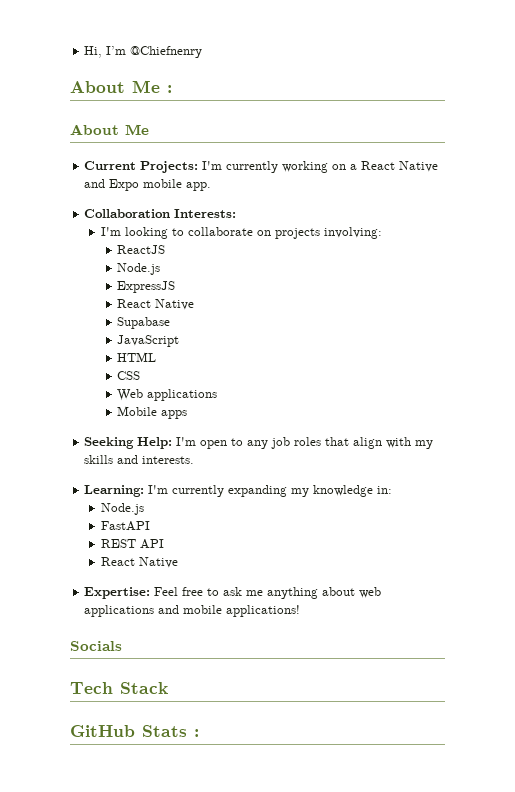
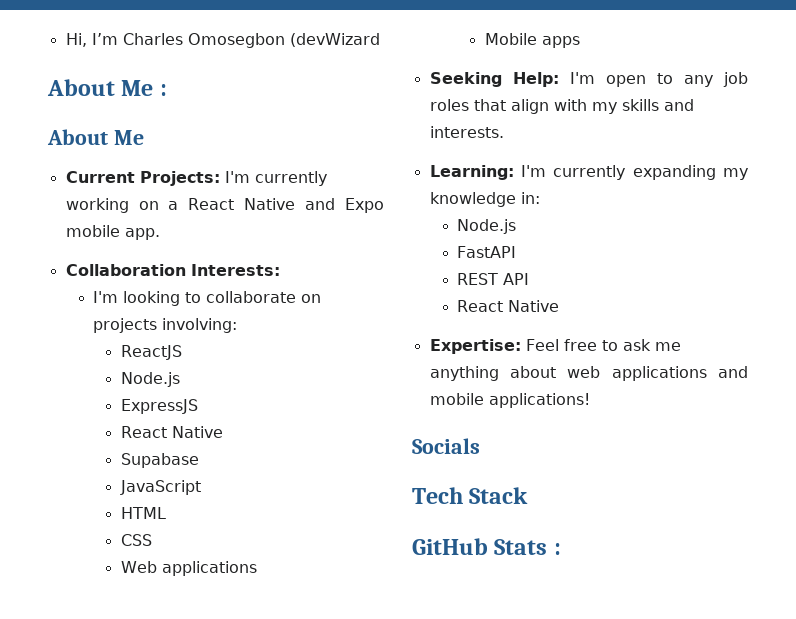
[130,46,203,58] @Chiefnenry -> [122,33,380,48] Charles Omosegbon (devWizard

